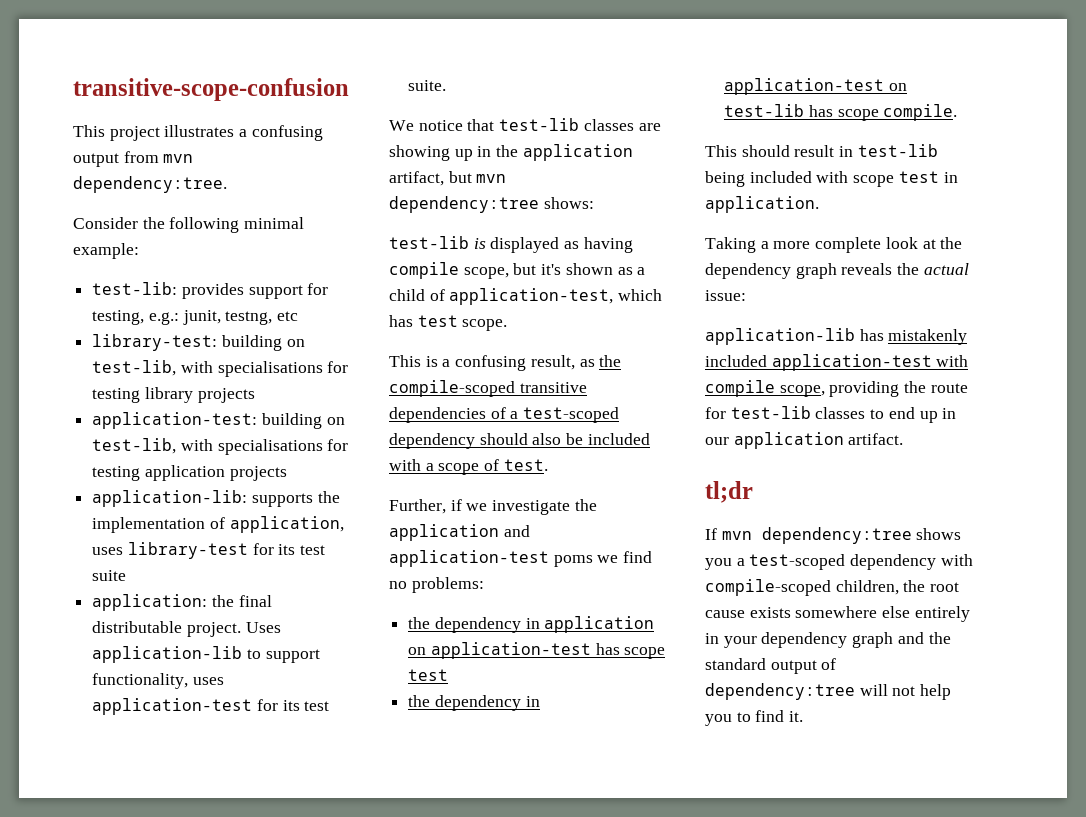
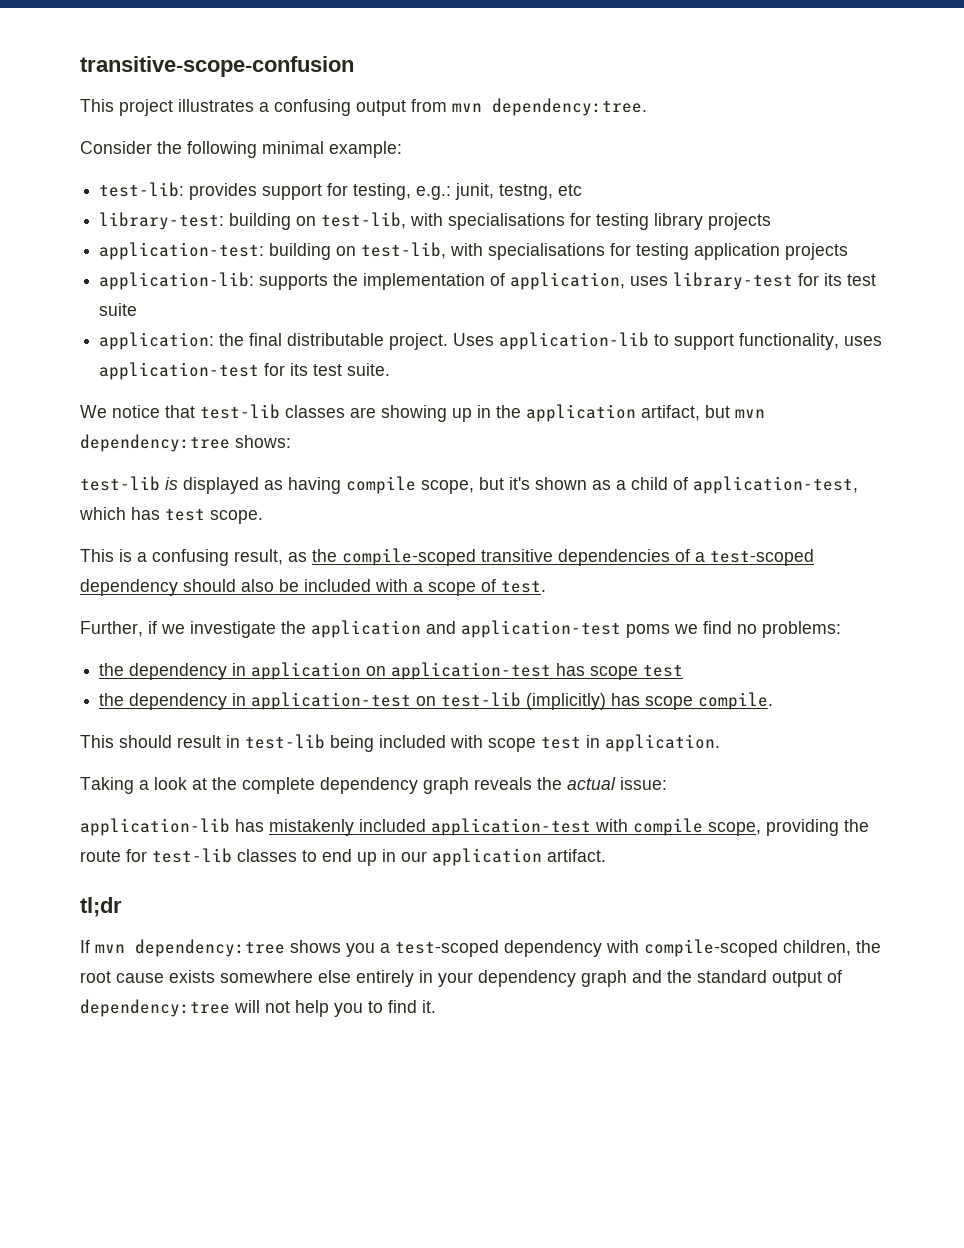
(805, 110) none -> [526,693,607,710] (implicitly)
[773,237,882,253] more complete -> (149, 785) none
(963, 243) none -> [242,777,315,794] complete

